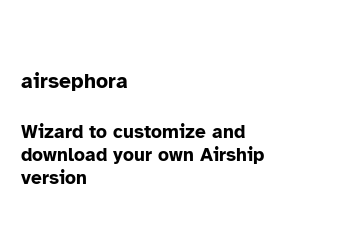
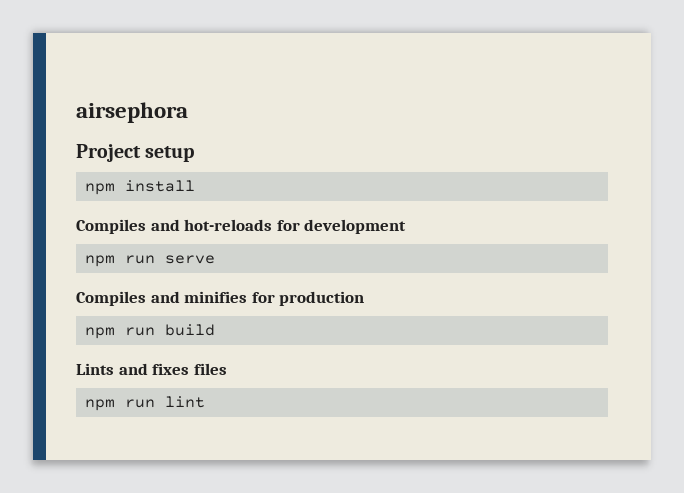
[21,123,245,138] [21,146,264,164] [21,169,87,184] Wizard to customize and download your own Airship version -> [76,144,195,162] [84,180,195,195] [76,219,407,234] [84,255,215,267] [76,291,365,306] [84,324,215,339] [76,363,227,375] [84,396,205,411] Project setup // npm install // Compiles and hot-reloads for development // npm run serve // Compiles and minifies for production // npm run build // Lints and fixes files // npm run lint

